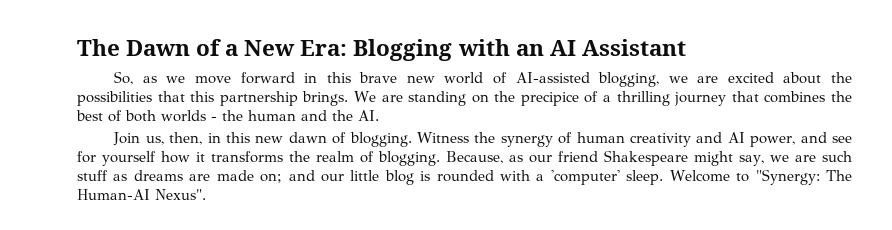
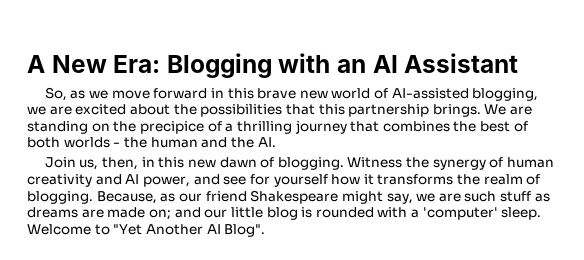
[77,39,239,56] The Dawn of a -> [27,55,45,73] A
[755,169,852,185] [77,189,206,200] "Synergy: The Human-AI Nexus". -> [113,224,266,237] "Yet Another AI Blog".

